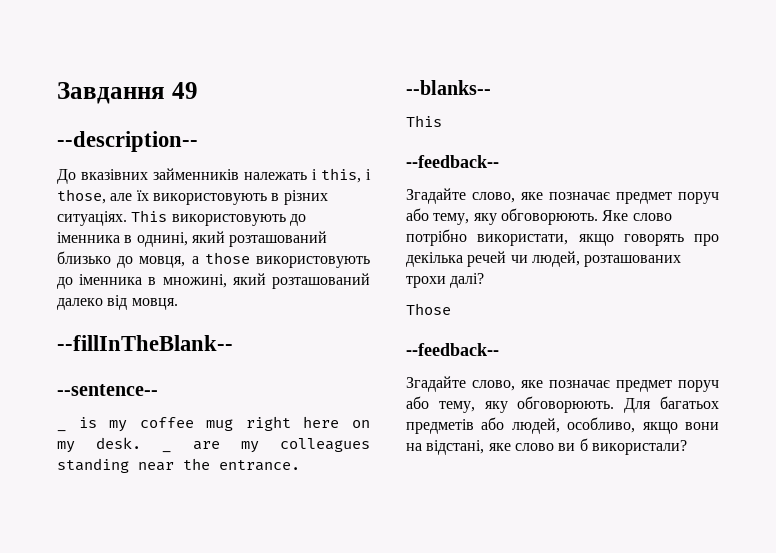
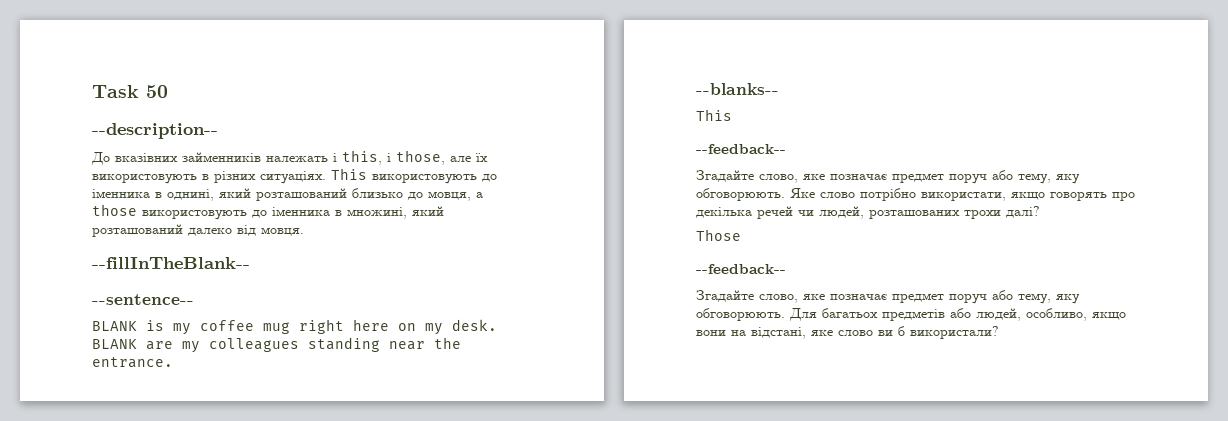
[57,82,198,104] Завдання 49 -> [92,85,168,98] Task 50
[57,428,66,432] _ -> [92,321,137,331] BLANK
[162,449,172,453] _ -> [92,339,137,349] BLANK

